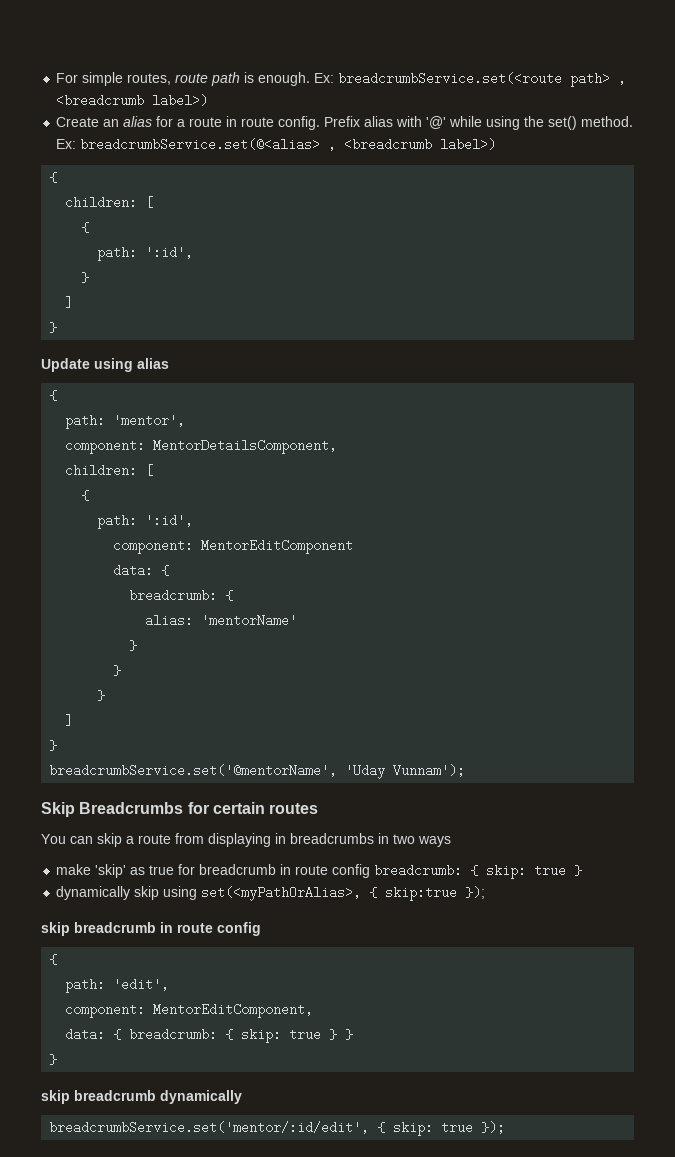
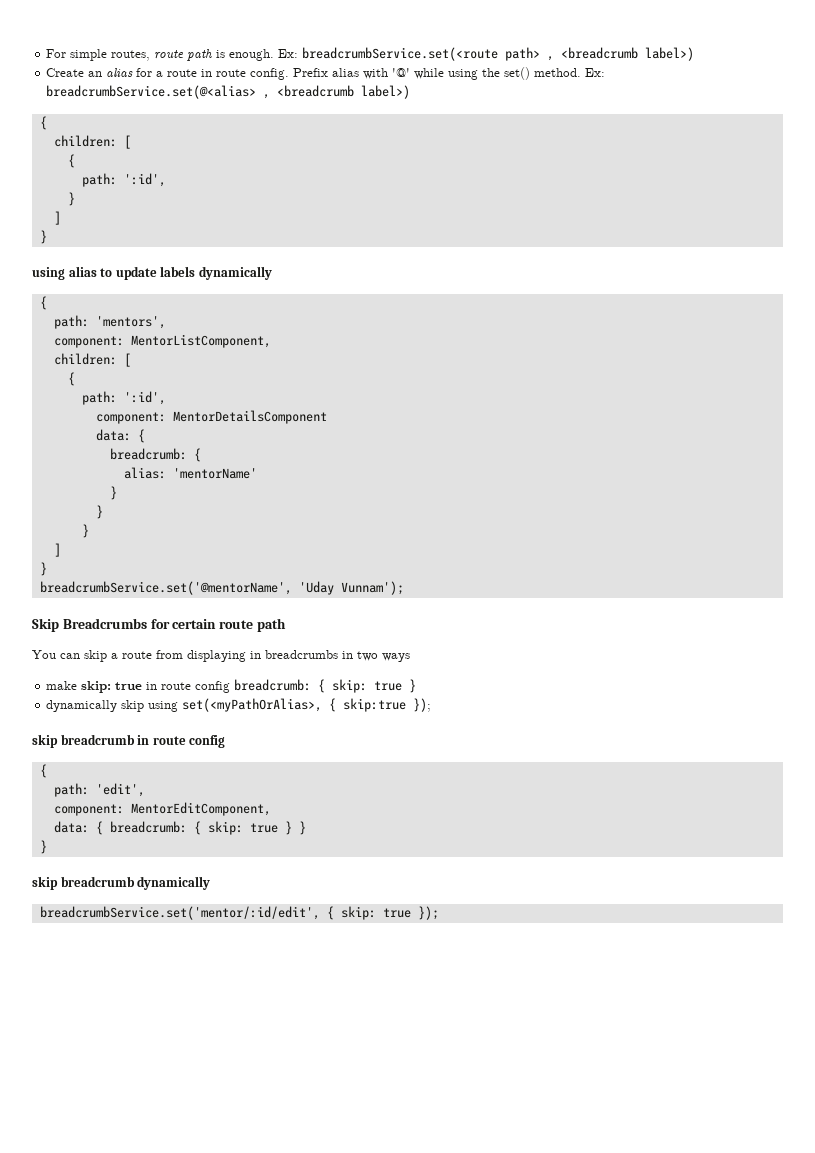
[41,358,90,372] Update -> (47, 237) none
[49,390,58,401] [65,414,186,429] [65,439,338,454] // { // path: 'mentor', // component: MentorDetailsComponent, -> [100,266,272,280] [39,296,47,310] [53,315,166,329] [53,334,271,348] to update labels dynamically // { // path: 'mentors', // component: MentorListComponent,
[201,539,354,554] MentorEditComponent -> [172,410,327,424] MentorDetailsComponent
[269,803,319,814] routes -> [219,618,286,632] route path
[95,864,277,878] 'skip' as true for breadcrumb -> [81,681,143,693] skip: true

